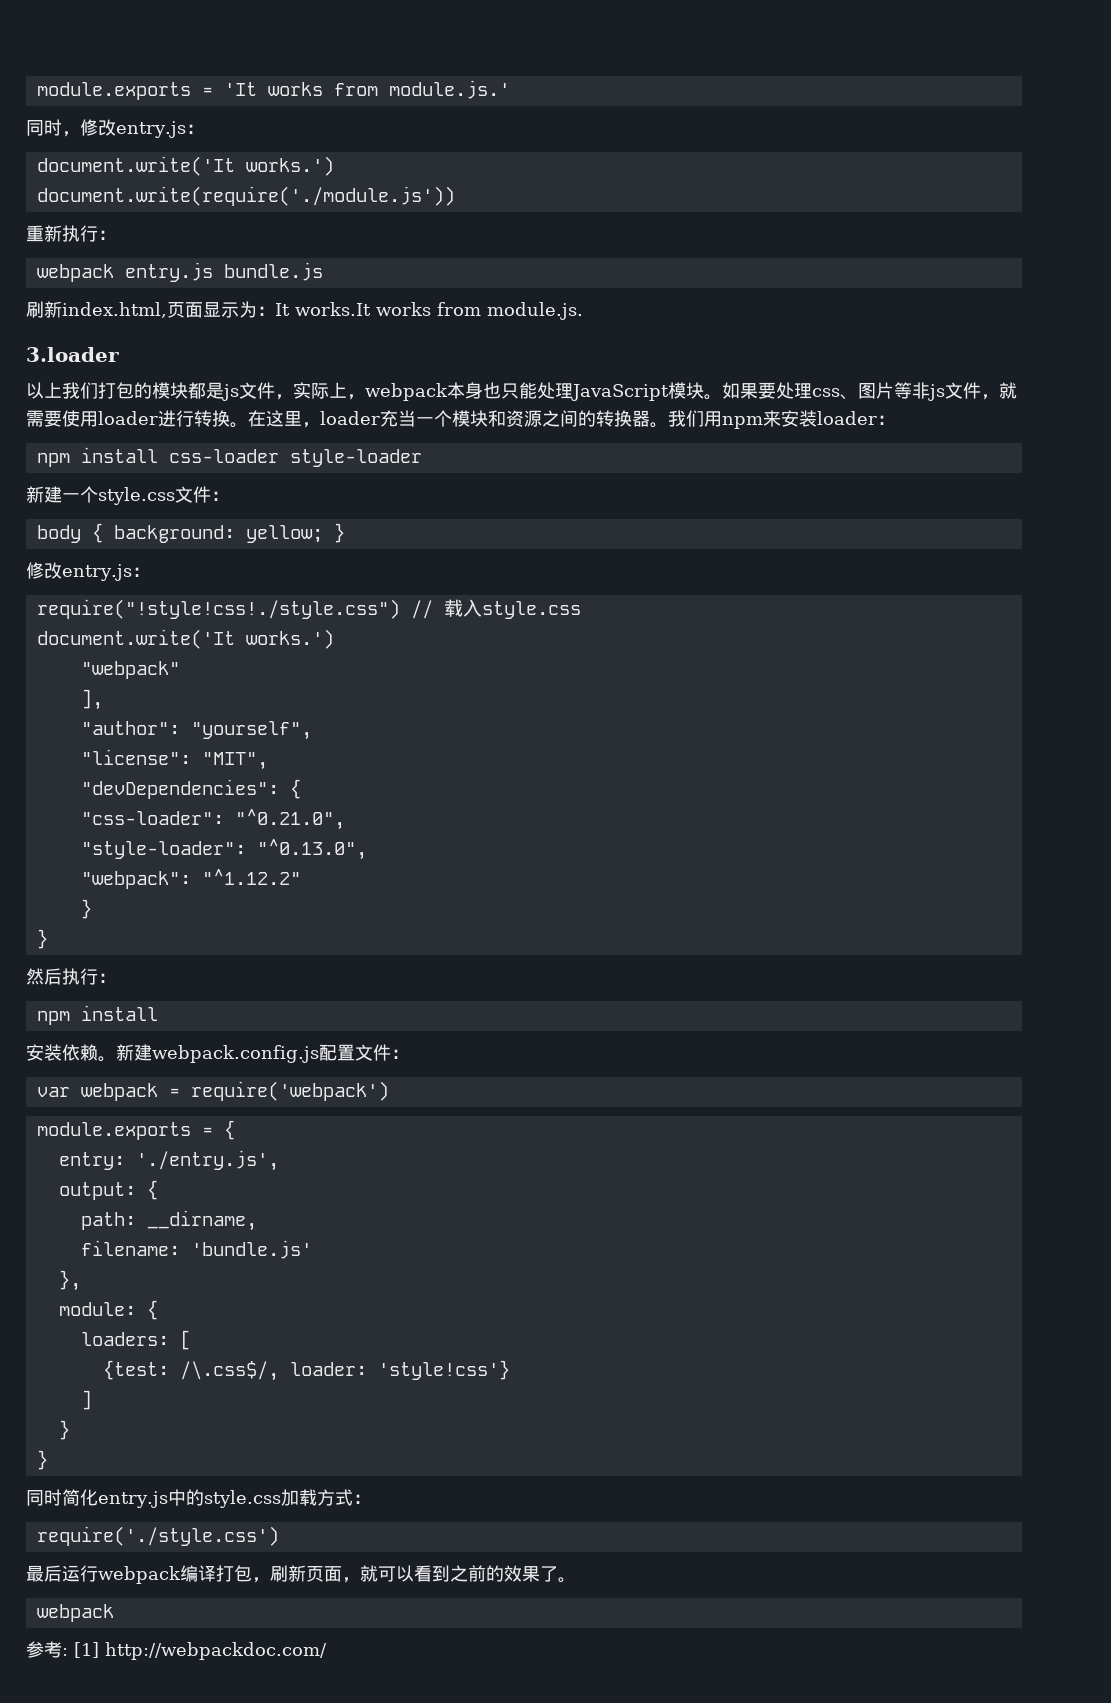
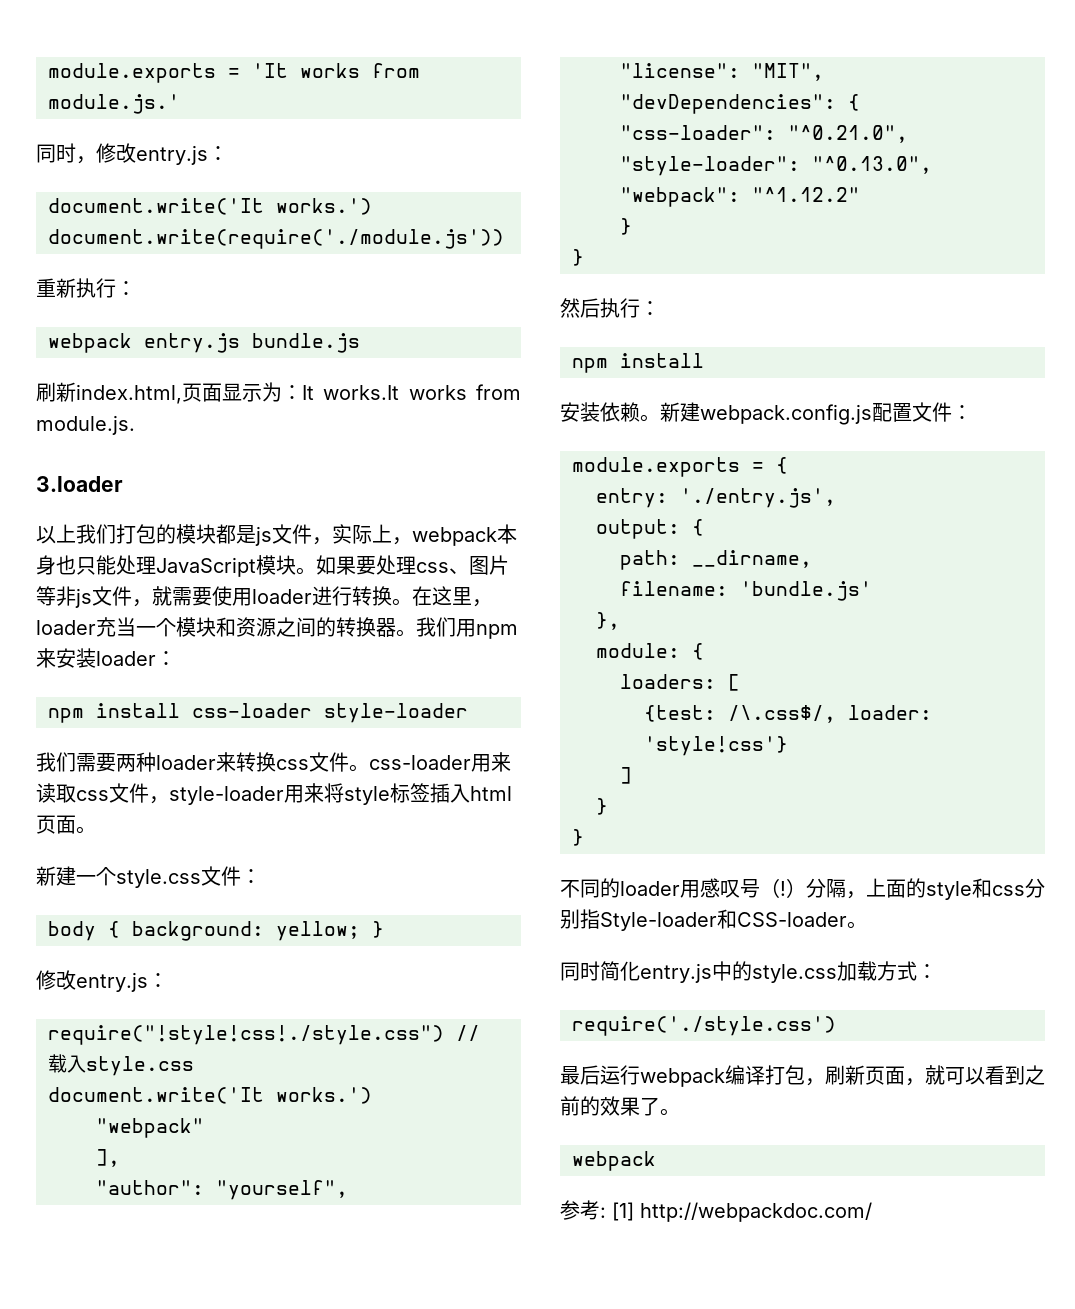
(422, 458) none -> [36,752,511,772] [36,783,512,805] [36,815,96,834] // 我们需要两种loader来转换css文件。css-loader用来读取css文件，style-loader用来将style标签插入html页面。
[36,1081,389,1101] // var webpack = require('webpack') -> (972, 412) none
(48, 1460) none -> [560,878,1045,900] [560,909,867,931] // 不同的loader用感叹号（!）分隔，上面的style和css分别指Style-loader和CSS-loader。

